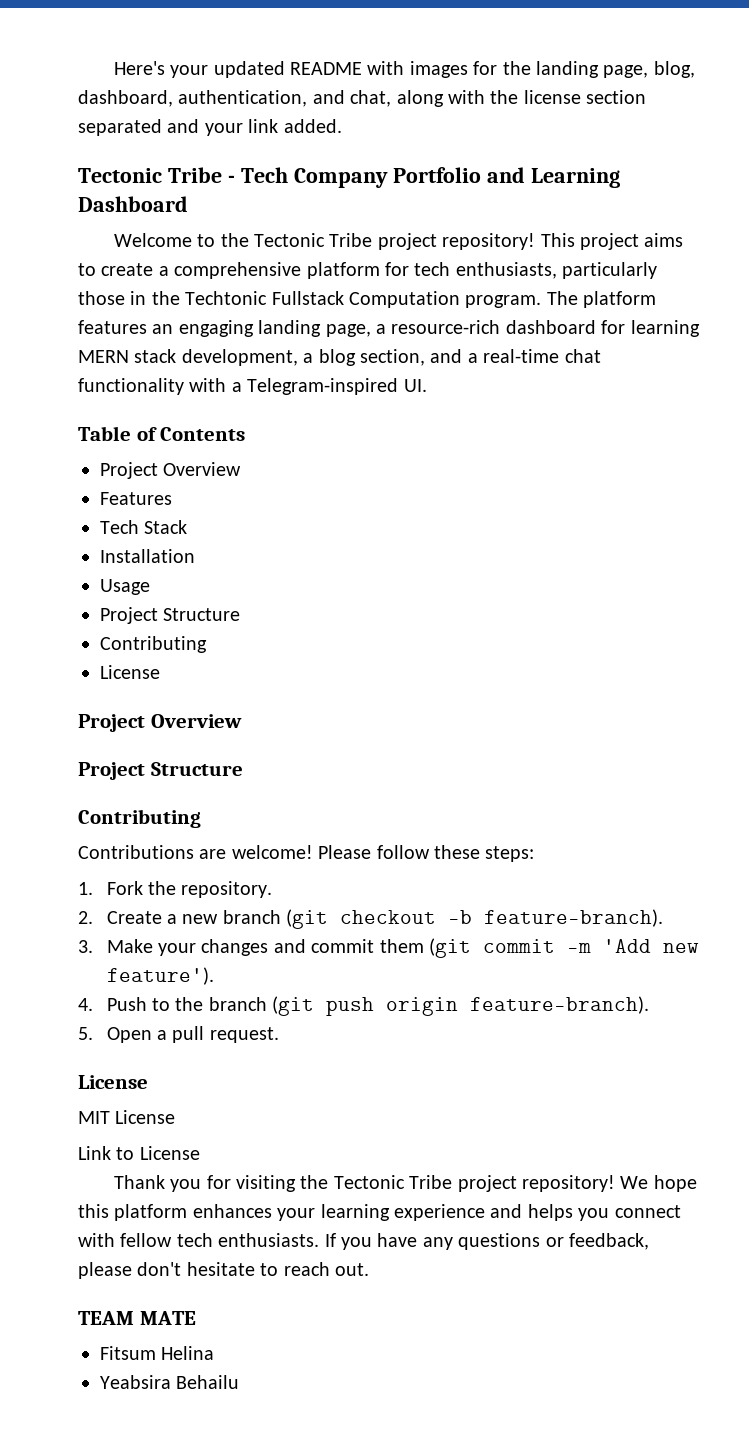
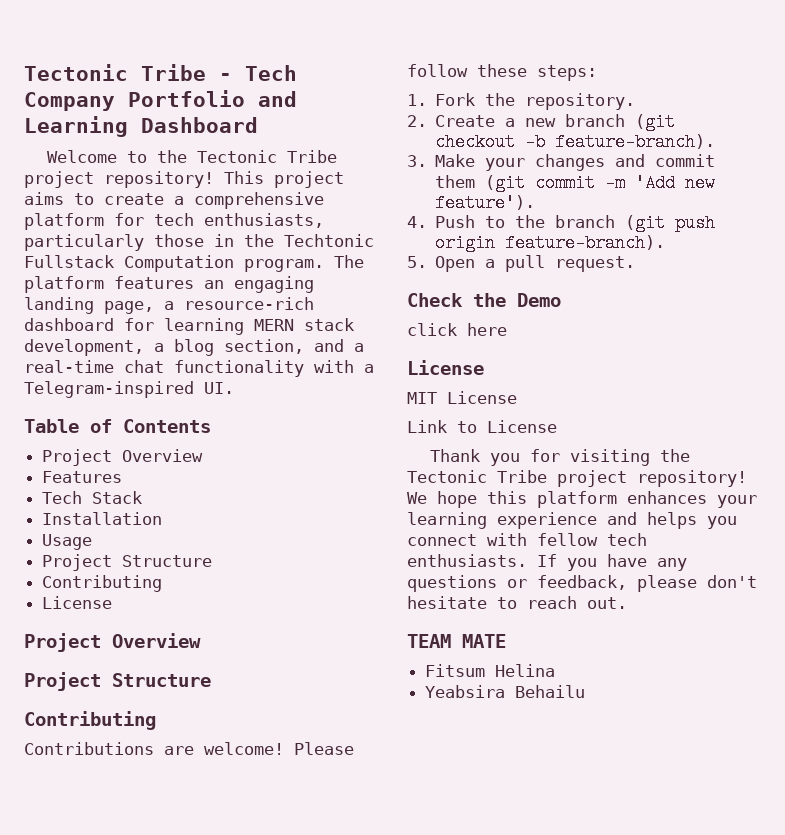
[113,61,695,78] [78,90,647,107] [78,119,342,136] Here's your updated README with images for the landing page, blog, dashboard, authentication, and chat, along with the license section separated and your link added. // -> (24, 72) none
(279, 1035) none -> [407,293,561,307] [407,323,507,336] // Check the Demo // click here

